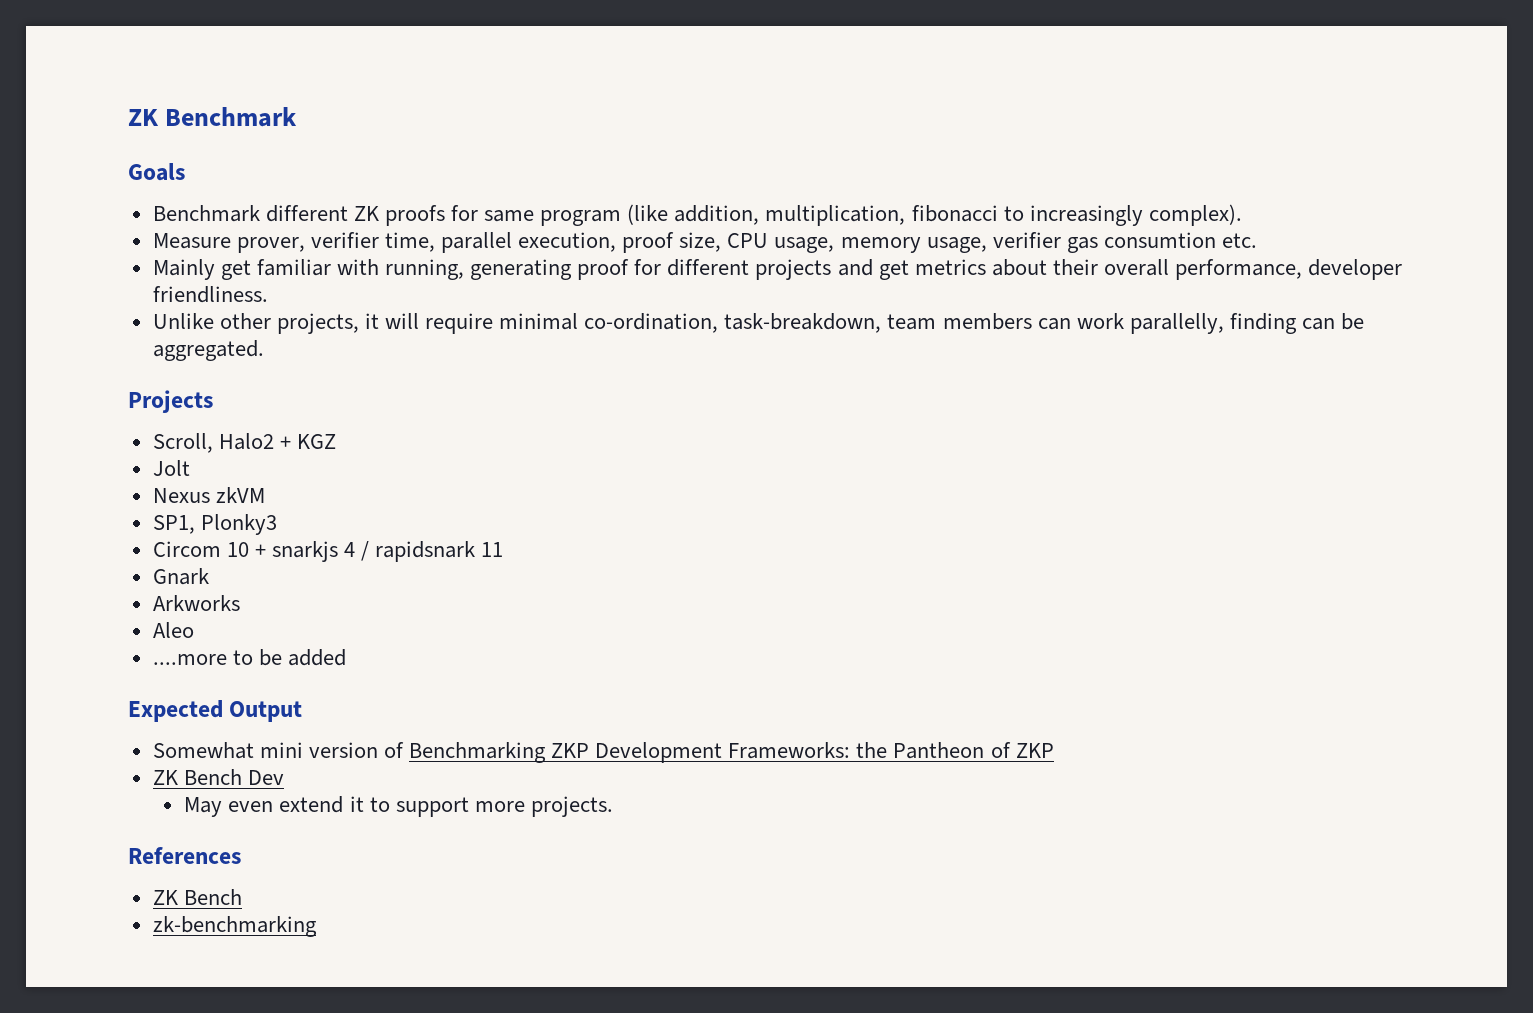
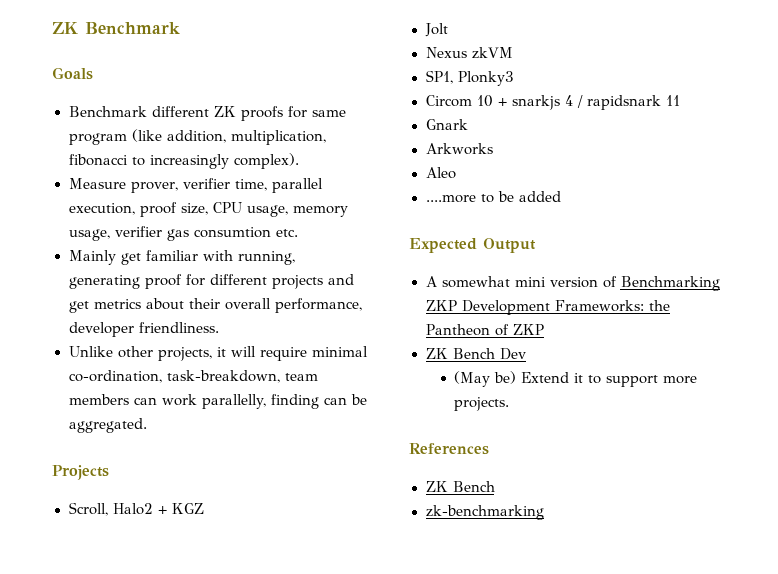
[152,742,254,759] Somewhat -> [425,276,510,288] A somewhat
[184,796,344,817] May even extend -> [454,371,570,387] (May be) Extend

